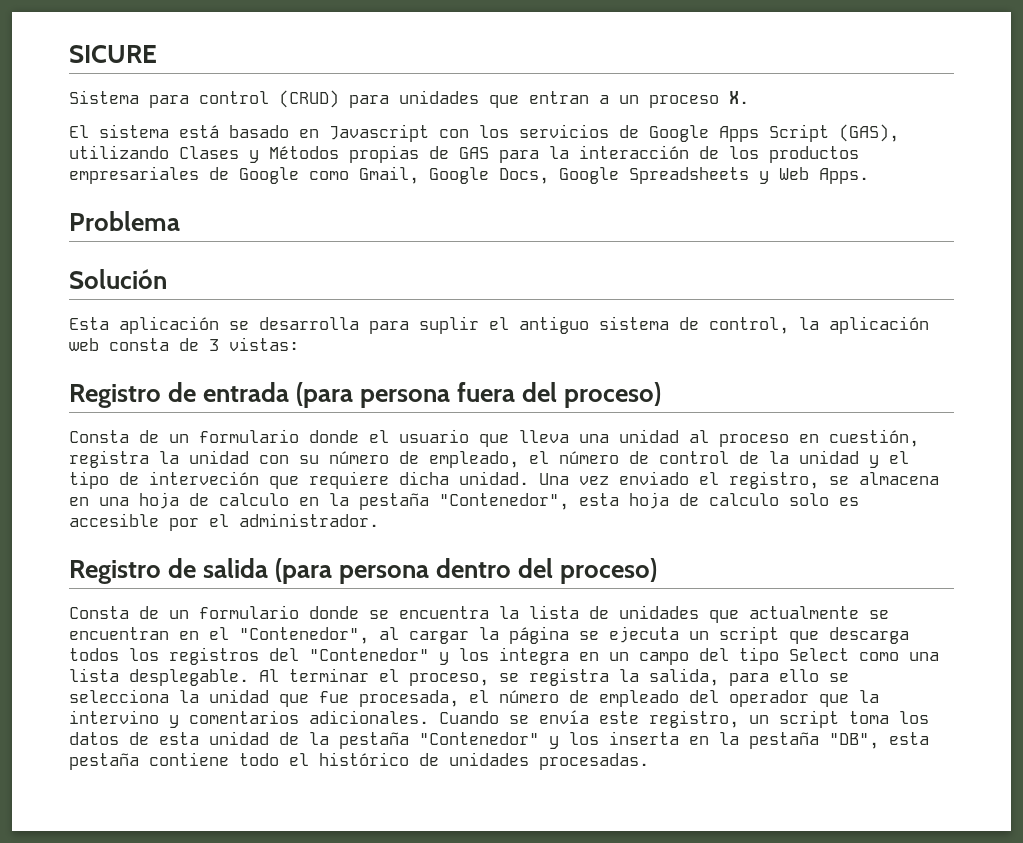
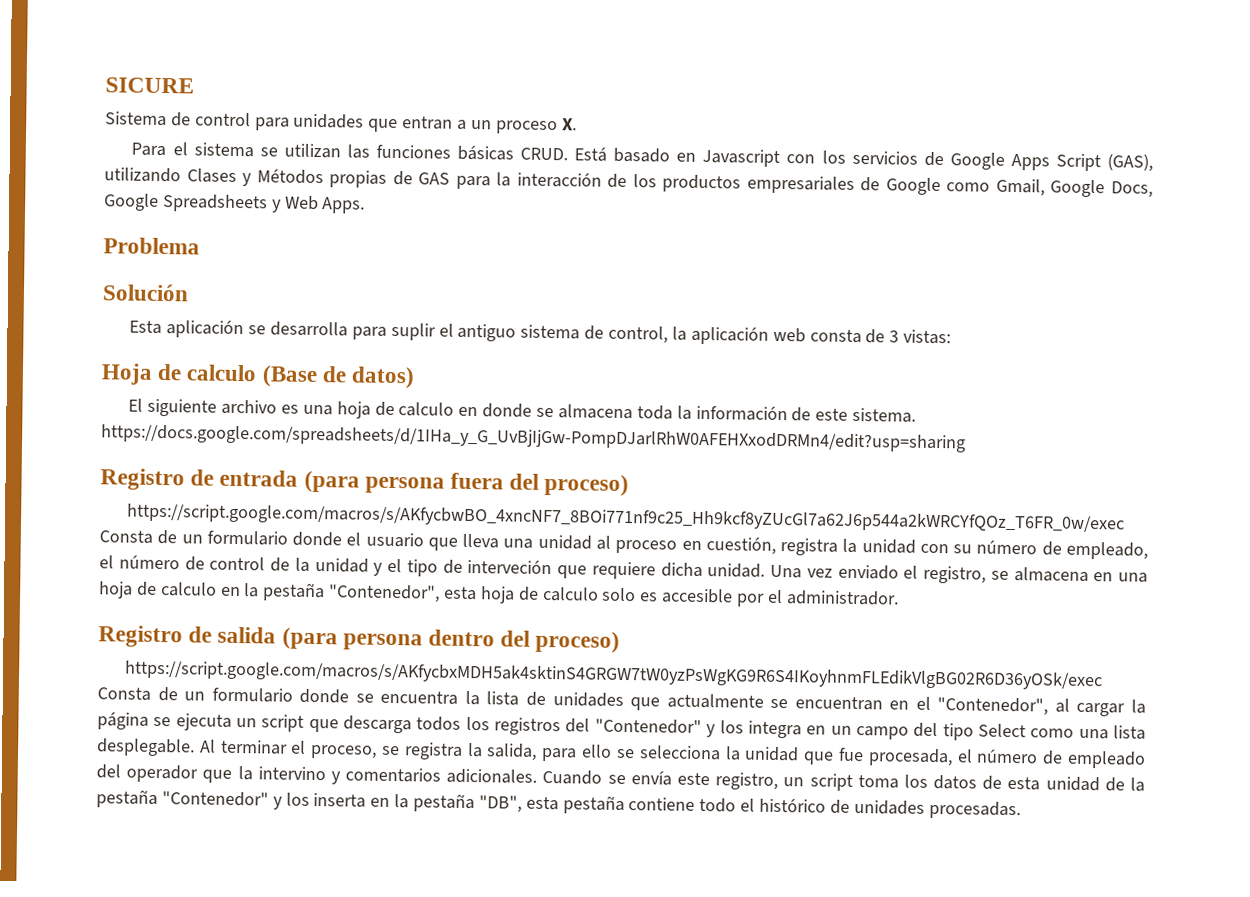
[149,90,339,108] para control (CRUD) -> [170,112,251,127] de control
[69,124,219,138] El sistema está -> [131,142,608,162] Para el sistema se utilizan las funciones básicas CRUD. Está
(299, 344) none -> [101,363,416,389] [128,398,917,423] [101,424,966,453] // Hoja de calculo (Base de datos) // El siguiente archivo es una hoja de calculo en donde se almacena toda la información de este sistema. https://docs.google.com/spreadsheets/d/1IHa_y_G_UvBjIjGw-PompDJarlRhW0AFEHXxodDRMn4/edit?usp=sharing
(662, 395) none -> [127,503,1126,534] https://script.google.com/macros/s/AKfycbwBO_4xncNF7_8BOi771nf9c25_Hh9kcf8yZUcGl7a62J6p544a2kWRCYfQOz_T6FR_0w/exec
(658, 571) none -> [124,660,1104,691] https://script.google.com/macros/s/AKfycbxMDH5ak4sktinS4GRGW7tW0yzPsWgKG9R6S4IKoyhnmFLEdikVlgBG02R6D36yOSk/exec

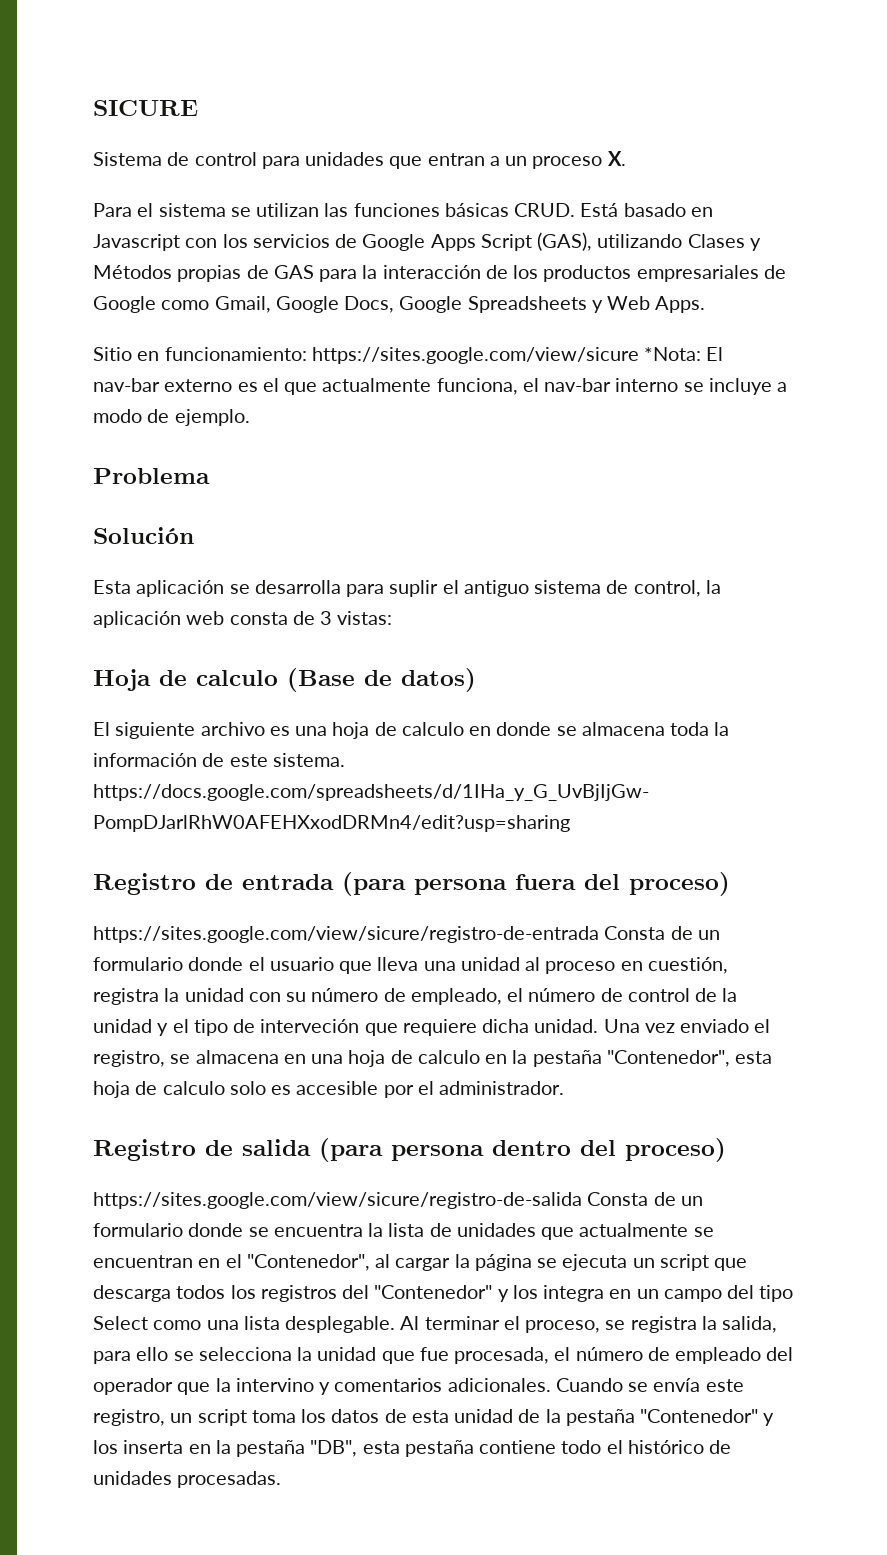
(366, 205) none -> [93,347,724,364] [93,378,788,395] [93,409,250,426] // Sitio en funcionamiento: https://sites.google.com/view/sicure *Nota: El nav-bar externo es el que actualmente funciona, el nav-bar interno se incluye a modo de ejemplo.
[127,503,1126,534] https://script.google.com/macros/s/AKfycbwBO_4xncNF7_8BOi771nf9c25_Hh9kcf8yZUcGl7a62J6p544a2kWRCYfQOz_T6FR_0w/exec -> [93,926,599,943] https://sites.google.com/view/sicure/registro-de-entrada
[124,660,1104,691] https://script.google.com/macros/s/AKfycbxMDH5ak4sktinS4GRGW7tW0yzPsWgKG9R6S4IKoyhnmFLEdikVlgBG02R6D36yOSk/exec -> [93,1192,582,1209] https://sites.google.com/view/sicure/registro-de-salida

